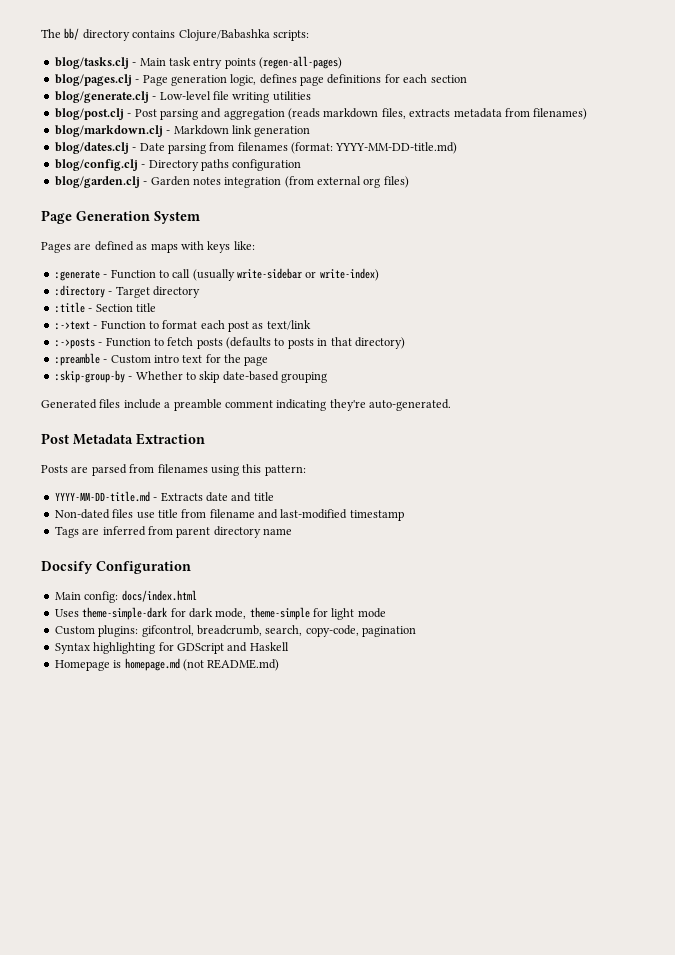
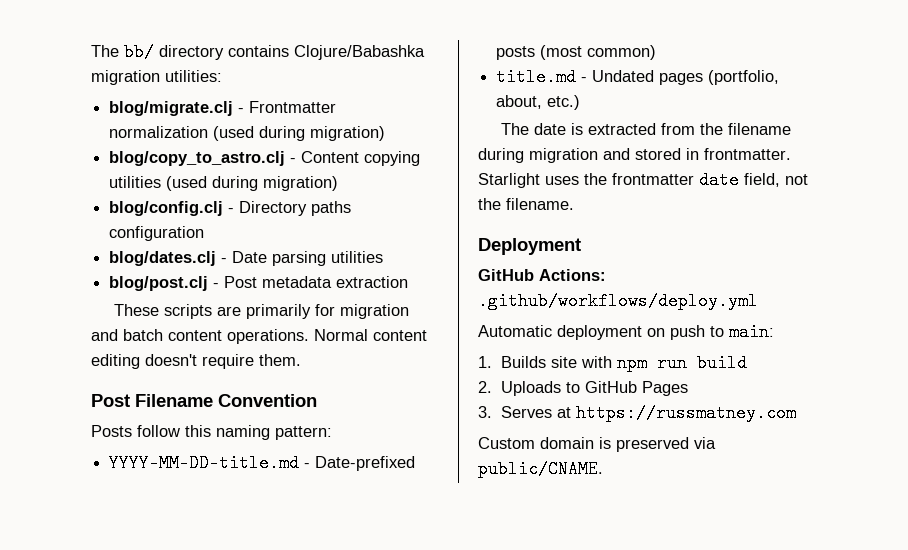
[272,30,309,41] [54,56,342,69] [54,74,467,86] [54,91,311,103] [54,108,588,120] [54,125,311,137] [54,142,458,154] scripts: // blog/tasks.clj - Main task entry points (regen-all-pages) // blog/pages.clj - Page generation logic, defines page definitions for each section // blog/generate.clj - Low-level file writing utilities // blog/post.clj - Post parsing and aggregation (reads markdown files, extracts metadata from filenames) // blog/markdown.clj - Markdown link generation // blog/dates.clj - Date parsing from filenames (format: YYYY-MM-DD-title.md) -> [91,70,222,85] [109,101,337,116] [109,126,386,141] [109,151,421,166] [109,176,339,191] migration utilities: // blog/migrate.clj - Frontmatter normalization (used during migration) // blog/copy_to_astro.clj - Content copying utilities (used during migration)
[54,176,409,188] [41,210,200,224] [41,241,255,253] [54,268,379,281] [54,285,200,298] [54,302,156,313] [54,320,311,332] [54,337,405,349] [54,353,269,366] [54,370,327,383] [41,399,451,411] [41,433,205,445] blog/garden.clj - Garden notes integration (from external org files) // Page Generation System // Pages are defined as maps with keys like: // :generate - Function to call (usually write-sidebar or write-index) // :directory - Target directory // :title - Section title // :->text - Function to format each post as text/link // :->posts - Function to fetch posts (defaults to posts in that directory) // :preamble - Custom intro text for the page // :skip-group-by - Whether to skip date-based grouping // Generated files include a preamble comment indicating they're auto-generated. // Post Metadata Extraction -> [109,251,384,266] [109,276,409,291] [113,304,409,319] [91,329,427,344] [91,354,301,369] [91,394,317,407] blog/dates.clj - Date parsing utilities // blog/post.clj - Post metadata extraction // These scripts are primarily for migration and batch content operations. Normal content editing doesn't require them. // Post Filename Convention
[71,464,306,476] [54,491,274,502] [54,509,404,521] [54,526,292,538] [41,561,191,574] [54,590,197,603] [54,607,386,620] [54,625,416,637] [54,642,289,654] [54,658,280,671] are parsed from filenames using this pattern: // YYYY-MM-DD-title.md - Extracts date and title // Non-dated files use title from filename and last-modified timestamp // Tags are inferred from parent directory name // Docsify Configuration // Main config: docs/index.html // Uses theme-simple-dark for dark mode, theme-simple for light mode // Custom plugins: gifcontrol, breadcrumb, search, copy-code, pagination // Syntax highlighting for GDScript and Haskell // Homepage is homepage.md (not README.md) -> [137,425,332,440] [109,454,416,472] [496,45,657,60] [496,68,780,86] [496,95,581,110] [500,123,791,135] [478,148,791,163] [478,171,808,189] [478,198,574,210] [478,238,581,255] [478,269,606,281] [478,292,758,310] [478,323,774,341] [478,354,748,372] [478,381,689,396] [478,404,797,422] [478,437,716,452] [478,460,603,478] follow this naming pattern: // YYYY-MM-DD-title.md - Date-prefixed posts (most common) // title.md - Undated pages (portfolio, about, etc.) // The date is extracted from the filename during migration and stored in frontmatter. Starlight uses the frontmatter date field, not the filename. // Deployment // GitHub Actions: .github/workflows/deploy.yml // Automatic deployment on push to main: // 1. Builds site with npm run build // 2. Uploads to GitHub Pages // 3. Serves at https://russmatney.com // Custom domain is preserved via public/CNAME.

